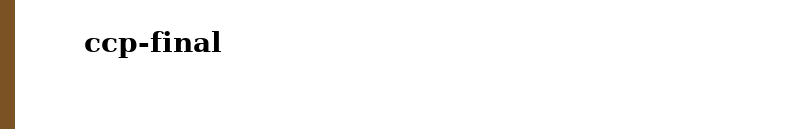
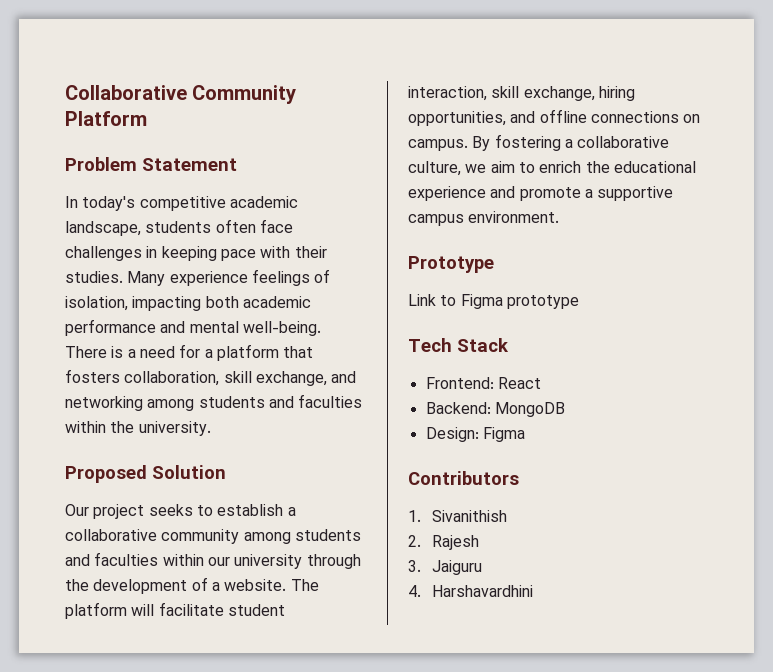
[84,31,222,58] ccp-final -> [65,85,297,104] [65,111,147,126] [65,157,237,171] [65,196,298,211] [65,219,293,236] [65,246,327,261] [65,269,331,286] [65,296,311,311] [65,319,321,336] [65,344,314,361] [65,369,357,386] [65,394,363,411] [65,421,211,436] [65,465,226,483] [65,504,296,519] [65,529,361,544] [65,552,361,569] [65,577,319,594] [65,602,285,619] [408,86,635,101] [408,109,701,126] [408,134,670,151] [408,161,696,176] [408,186,674,201] [408,211,560,226] [408,256,494,273] [408,294,579,309] [408,338,509,352] [425,377,541,389] [425,402,565,417] [425,427,525,442] [408,471,519,485] [408,510,507,522] [408,535,479,550] [408,560,482,575] [408,585,533,597] Collaborative Community Platform // Problem Statement // In today's competitive academic landscape, students often face challenges in keeping pace with their studies. Many experience feelings of isolation, impacting both academic performance and mental well-being. There is a need for a platform that fosters collaboration, skill exchange, and networking among students and faculties within the university. // Proposed Solution // Our project seeks to establish a collaborative community among students and faculties within our university through the development of a website. The platform will facilitate student interaction, skill exchange, hiring opportunities, and offline connections on campus. By fostering a collaborative culture, we aim to enrich the educational experience and promote a supportive campus environment. // Prototype // Link to Figma prototype // Tech Stack // Frontend: React // Backend: MongoDB // Design: Figma // Contributors // 1. Sivanithish // 2. Rajesh // 3. Jaiguru // 4. Harshavardhini

